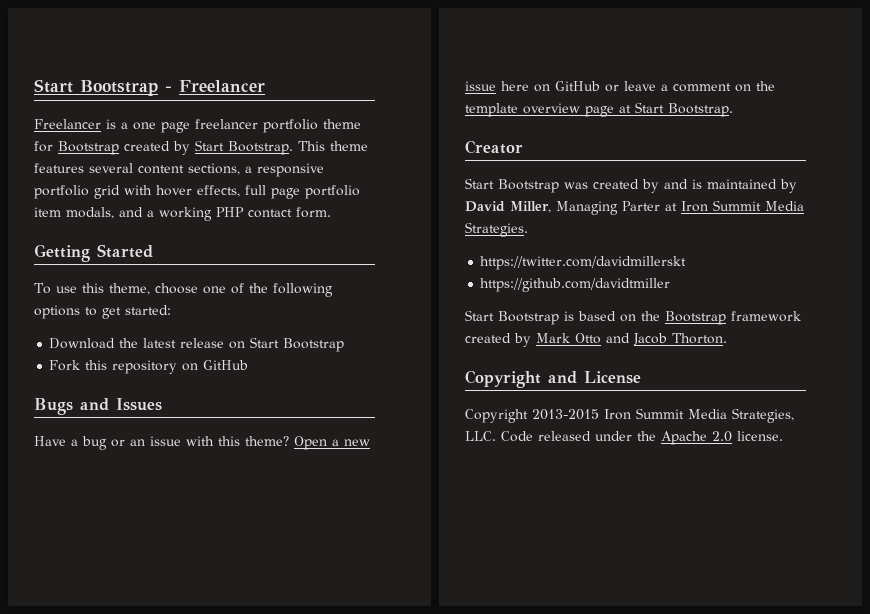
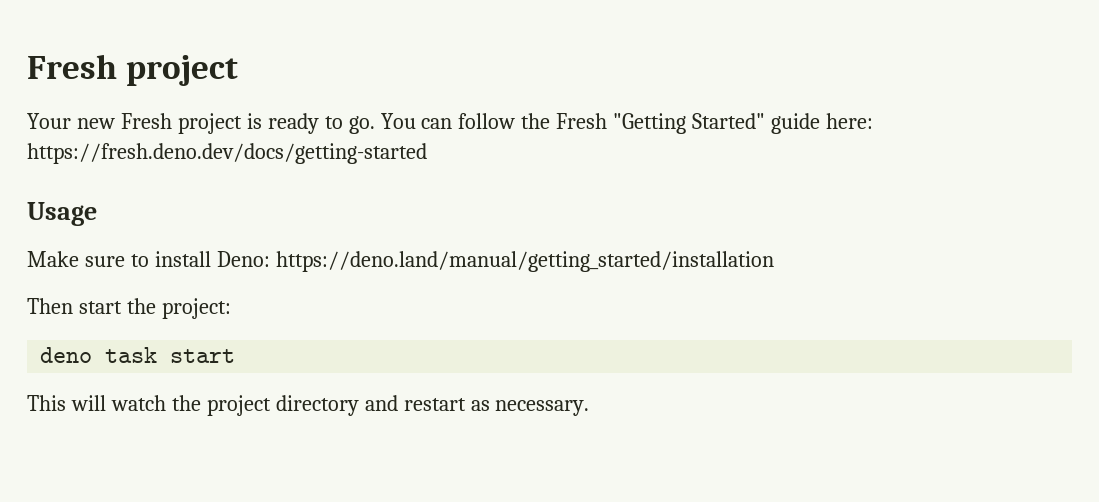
[34,79,265,96] [34,119,361,133] [34,140,368,155] [34,163,324,177] [34,185,360,199] [34,207,331,221] [34,244,153,262] [34,283,333,297] [34,305,171,319] [49,337,345,352] [49,360,249,374] [34,398,162,415] [34,436,370,450] [465,81,775,92] [465,102,733,117] [465,140,523,154] [465,178,797,193] [465,200,804,215] [465,222,528,237] [480,256,687,270] [480,278,671,292] [465,310,801,325] [465,333,727,347] [465,370,641,388] [465,408,794,423] [465,431,783,445] Start Bootstrap - Freelancer // Freelancer is a one page freelancer portfolio theme for Bootstrap created by Start Bootstrap. This theme features several content sections, a responsive portfolio grid with hover effects, full page portfolio item modals, and a working PHP contact form. // Getting Started // To use this theme, choose one of the following options to get started: // Download the latest release on Start Bootstrap // Fork this repository on GitHub // Bugs and Issues // Have a bug or an issue with this theme? Open a new issue here on GitHub or leave a comment on the template overview page at Start Bootstrap. // Creator // Start Bootstrap was created by and is maintained by David Miller, Managing Parter at Iron Summit Media Strategies. // https://twitter.com/davidmillerskt // https://github.com/davidtmiller // Start Bootstrap is based on the Bootstrap framework created by Mark Otto and Jacob Thorton. // Copyright and License // Copyright 2013-2015 Iron Summit Media Strategies, LLC. Code released under the Apache 2.0 license. -> [27,54,239,86] [27,113,874,134] [27,143,427,164] [27,202,97,226] [27,251,774,272] [27,298,231,319] [40,347,236,363] [27,395,590,416] Fresh project // Your new Fresh project is ready to go. You can follow the Fresh "Getting Started" guide here: https://fresh.deno.dev/docs/getting-started // Usage // Make sure to install Deno: https://deno.land/manual/getting_started/installation // Then start the project: // deno task start // This will watch the project directory and restart as necessary.

